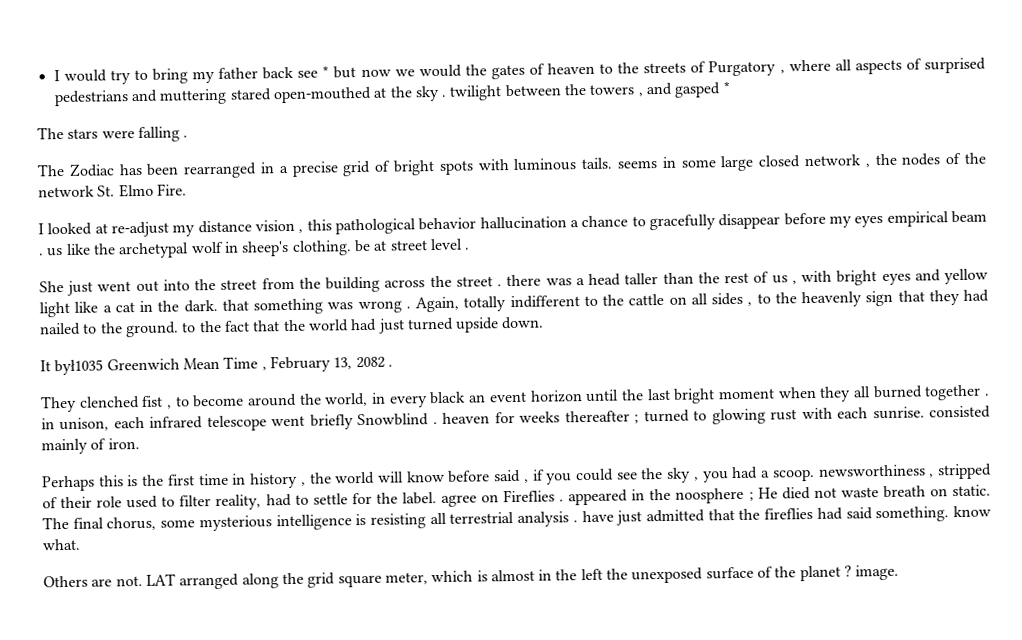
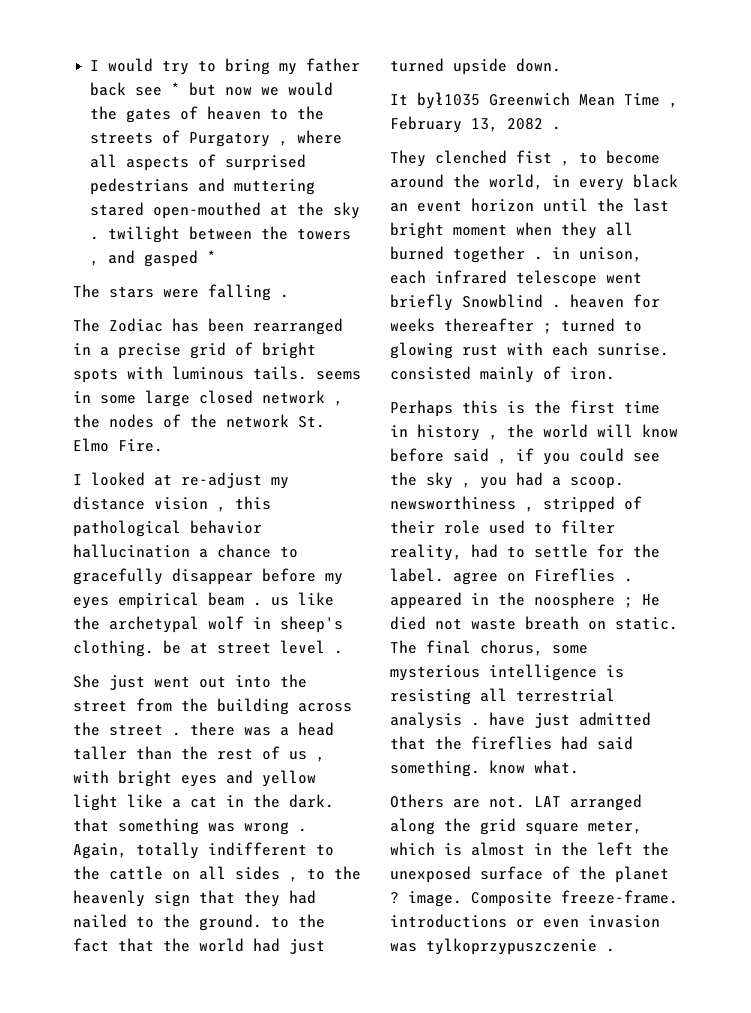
(900, 572) none -> [471,890,678,907] [390,914,660,928] [390,938,615,955] Composite freeze-frame. introductions or even invasion was tylkoprzypuszczenie .

